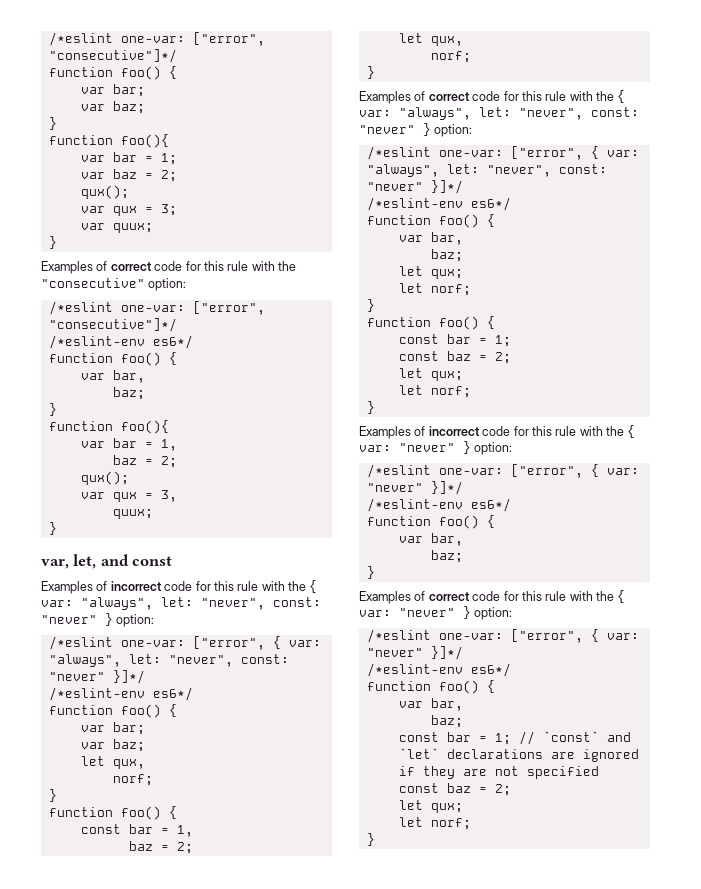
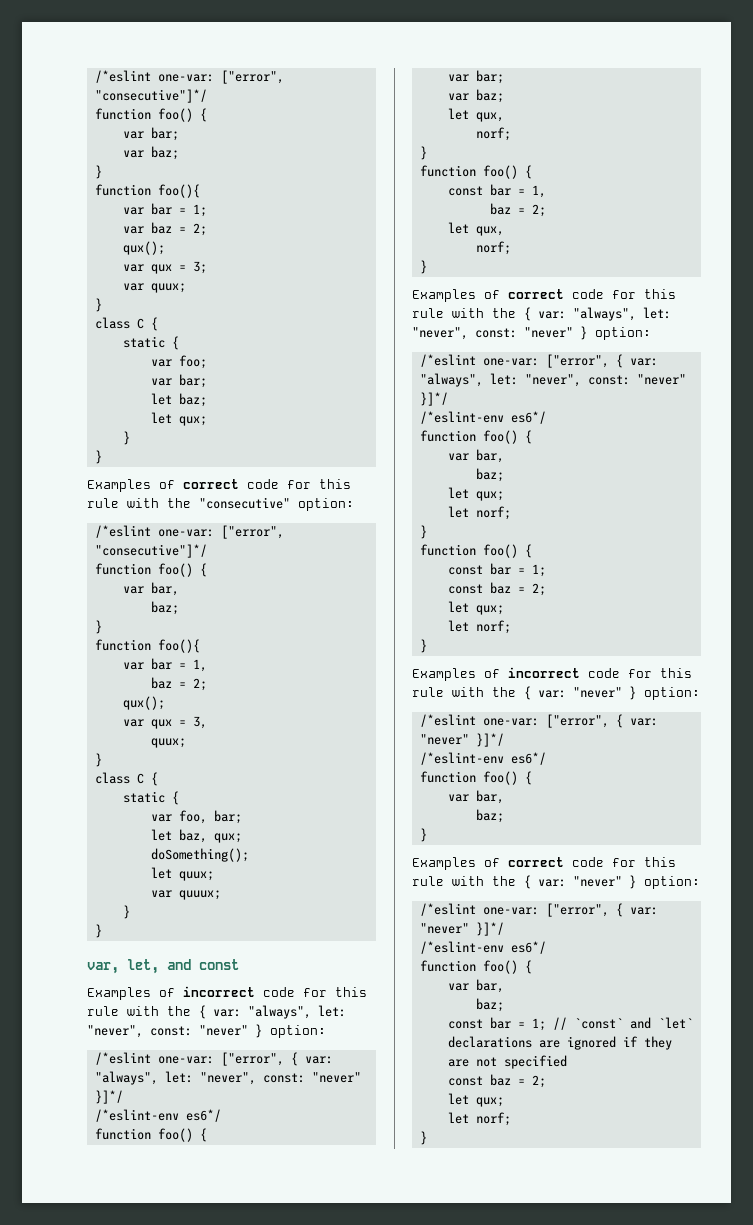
(57, 242) none -> [94,317,158,331] [122,336,179,350] [150,355,207,369] [150,374,207,388] [150,393,207,407] [150,412,207,426] [122,431,130,445] [94,450,102,464] // class C { // static { // var foo; // var bar; // let baz; // let qux; // } // }
[48,335,193,349] // /*eslint-env es6*/ -> (207, 551) none
(57, 528) none -> [94,772,158,786] [122,791,179,805] [150,810,242,824] [150,829,242,843] [150,848,249,862] [150,867,214,881] [150,890,221,900] [122,905,130,919] [94,924,102,938] // class C { // static { // var foo, bar; // let baz, qux; // doSomething(); // let quux; // var quuux; // } // }

